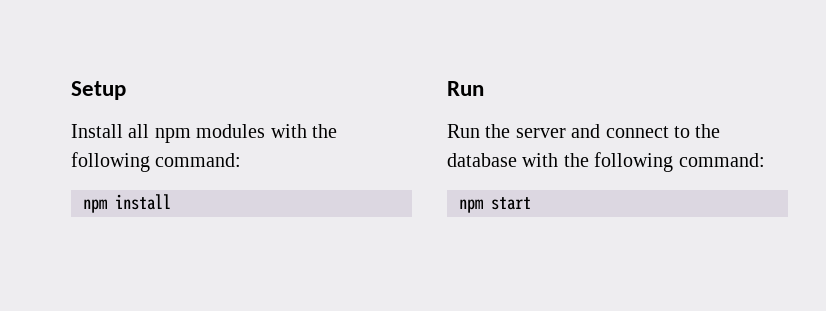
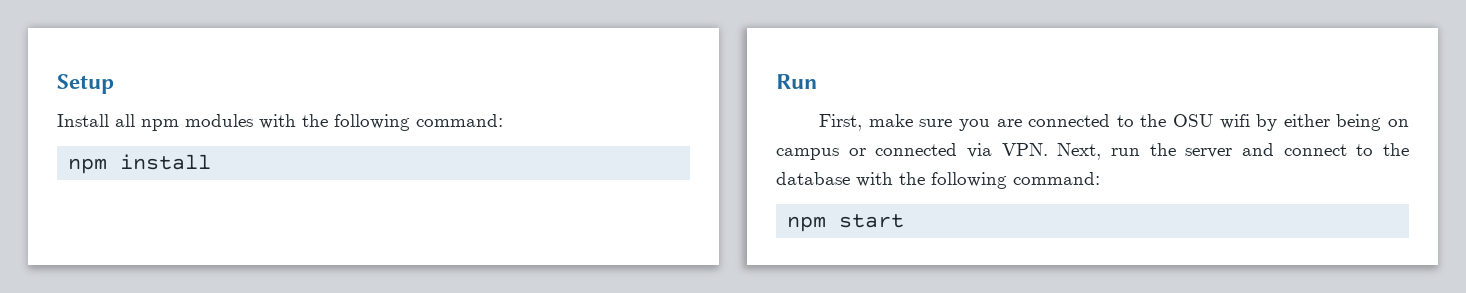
[447,124,480,138] Run -> [819,114,1409,131] [776,143,1140,160] First, make sure you are connected to the OSU wifi by either being on campus or connected via VPN. Next, run

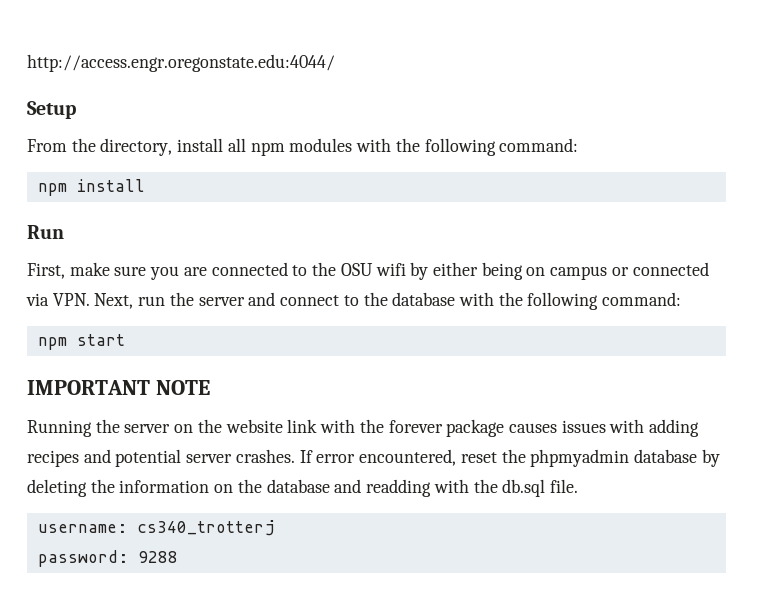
(57, 84) none -> [27,54,335,72] http://access.engr.oregonstate.edu:4044/ //
[57,114,109,127] Install -> [27,138,224,156] From the directory, install
(905, 221) none -> [27,380,210,395] [27,419,700,437] [27,449,720,467] [27,479,578,497] [37,520,275,536] [37,550,178,567] // IMPORTANT NOTE // Running the server on the website link with the forever package causes issues with adding recipes and potential server crashes. If error encountered, reset the phpmyadmin database by deleting the information on the database and readding with the db.sql file. // username: cs340_trotterj // password: 9288

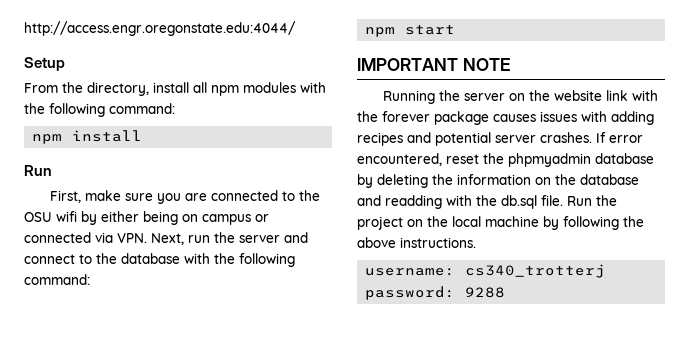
(578, 486) none -> [567,195,617,206] [357,216,644,230] [357,237,476,248] Run the project on the local machine by following the above instructions.

